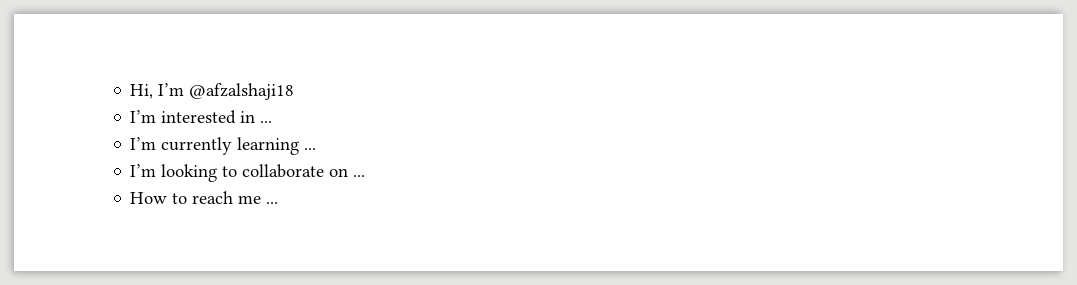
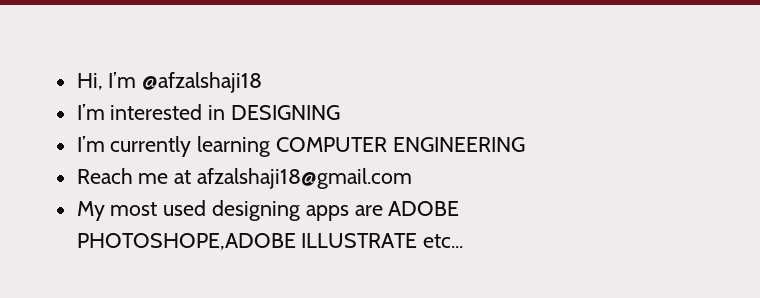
[260,121,273,123] ... -> [231,105,341,120] DESIGNING
[304,148,317,150] [130,164,366,182] [130,191,279,204] ... // I’m looking to collaborate on ... // How to reach me ... -> [276,137,525,152] [76,168,413,189] [76,200,460,221] [76,233,464,250] COMPUTER ENGINEERING // Reach me at afzalshaji18@gmail.com // My most used designing apps are ADOBE PHOTOSHOPE,ADOBE ILLUSTRATE etc...

